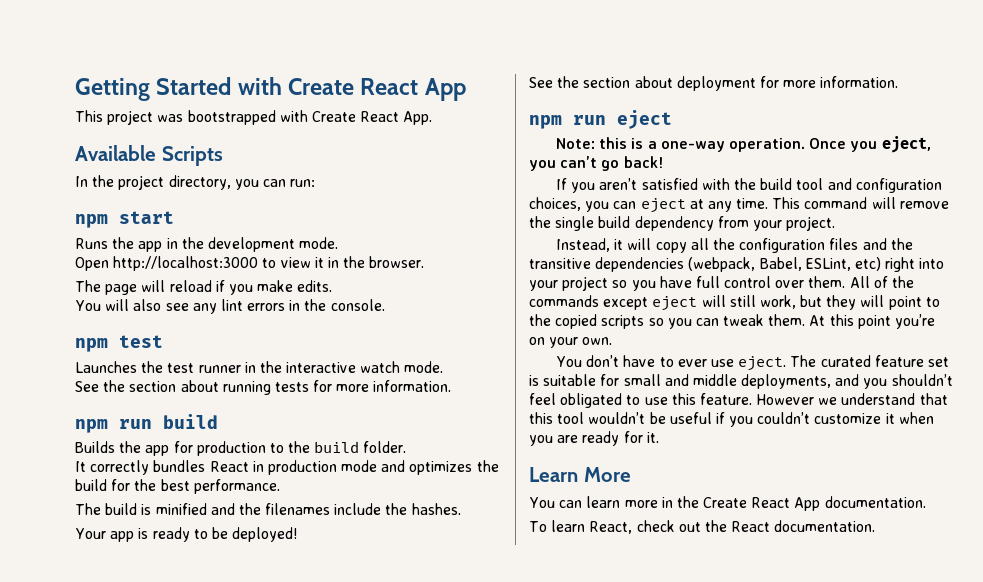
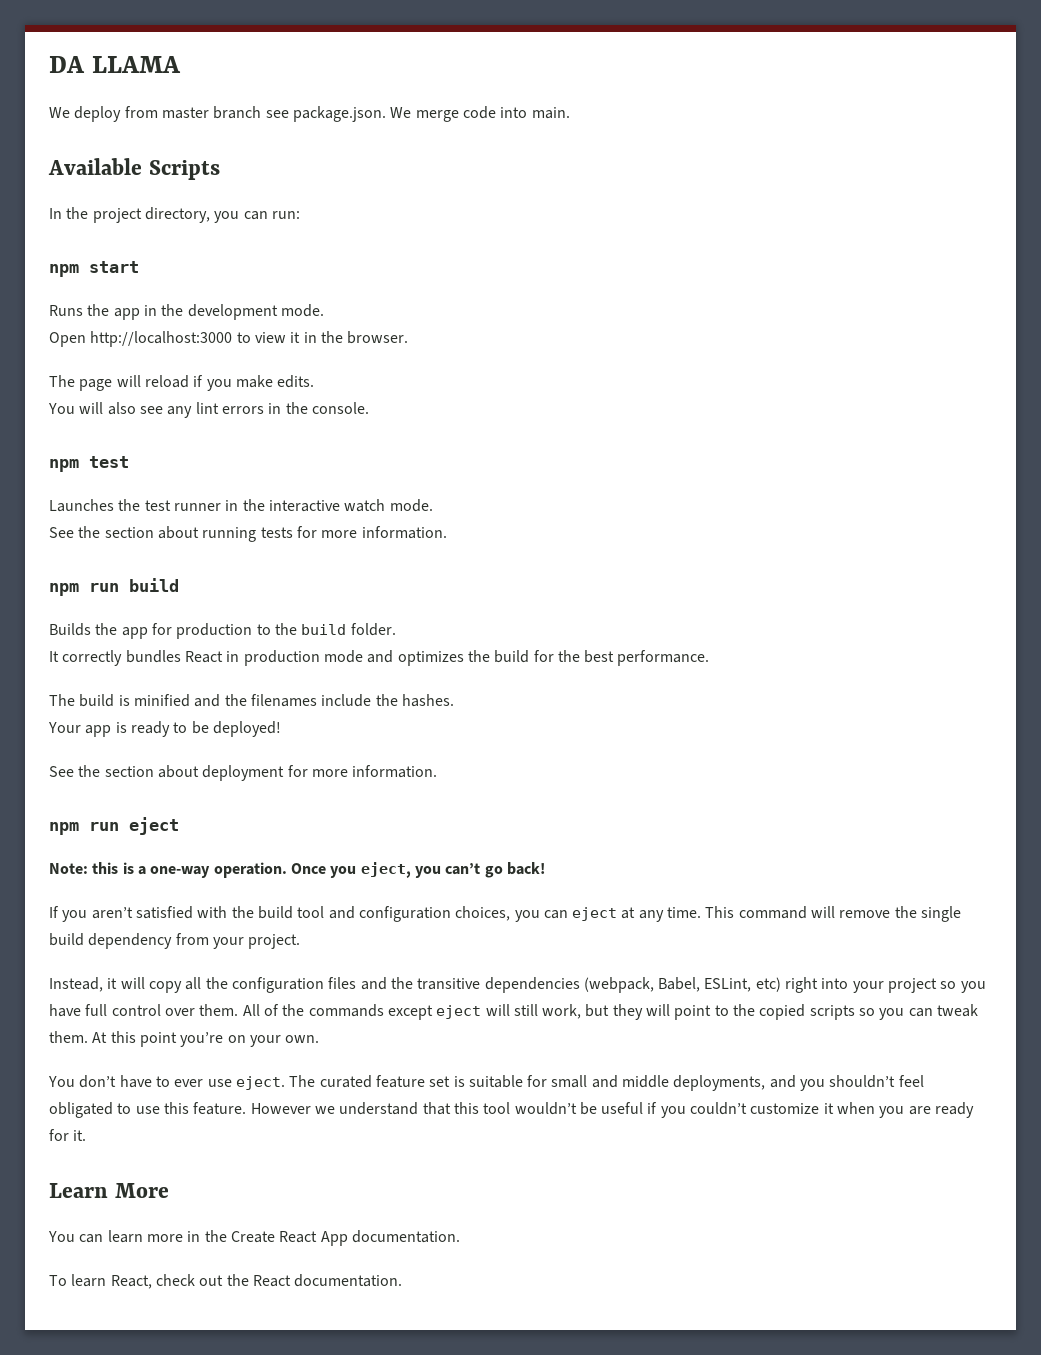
[75,77,466,101] [75,110,433,125] Getting Started with Create React App // This project was bootstrapped with Create React App. -> [49,56,181,73] [49,106,570,122] DA LLAMA // We deploy from master branch see package.json. We merge code into main.

